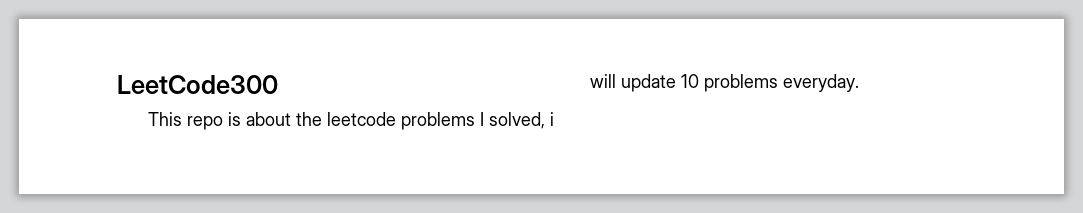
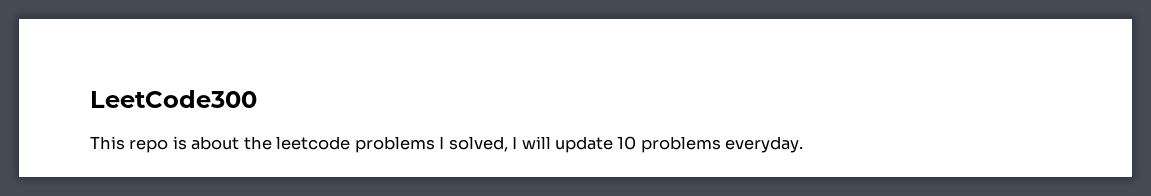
[550,112,555,126] i -> [512,136,518,149] I

